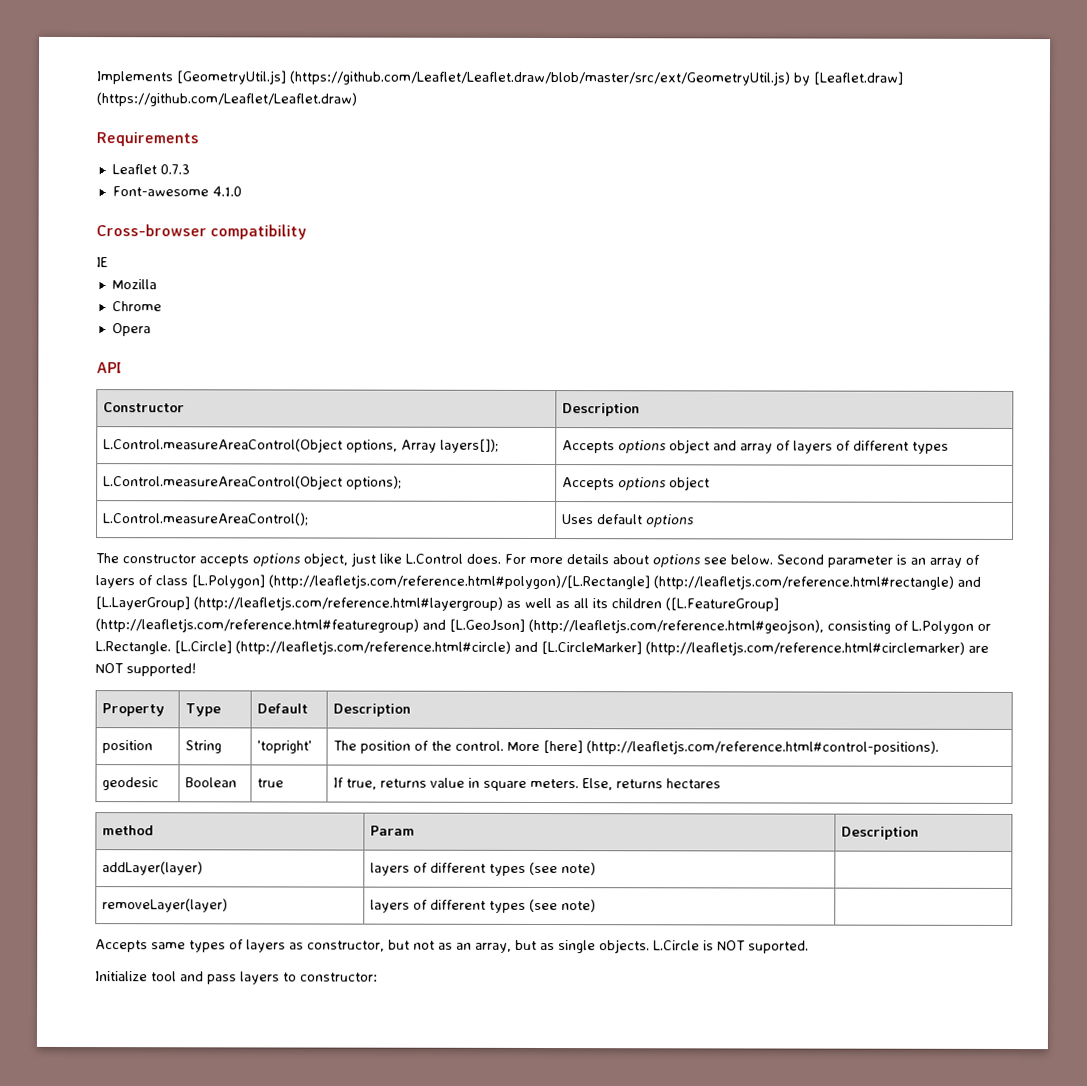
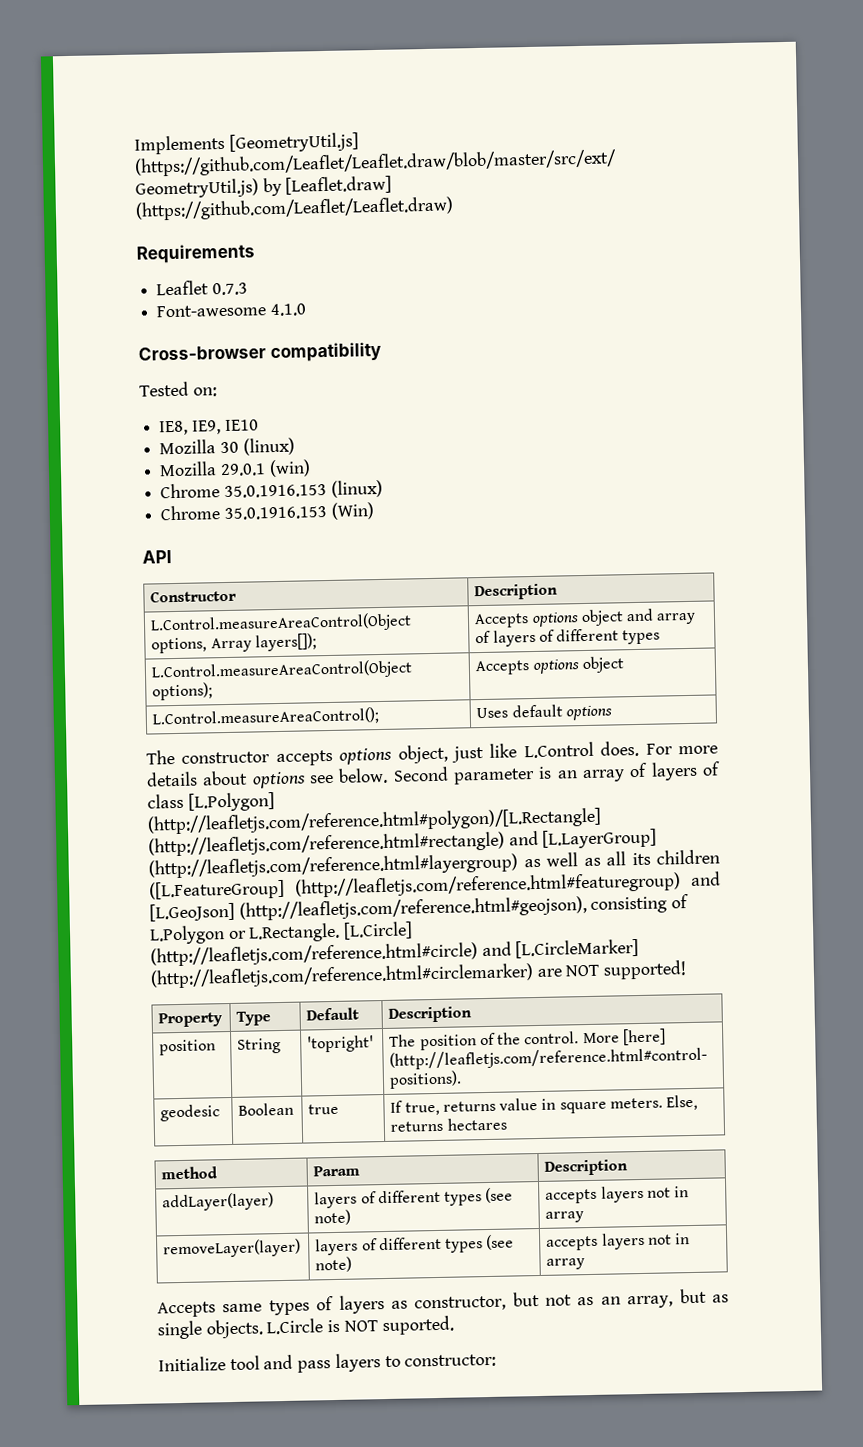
[96,257,108,268] [111,279,157,290] [111,301,162,312] [111,323,151,337] IE // Mozilla // Chrome // Opera -> [139,381,217,397] [159,419,259,436] [159,437,295,456] [159,459,311,478] [160,479,383,499] [160,502,374,521] Tested on: // IE8, IE9, IE10 // Mozilla 30 (linux) // Mozilla 29.0.1 (win) // Chrome 35.0.1916.153 (linux) // Chrome 35.0.1916.153 (Win)
(596, 869) none -> [545,1185,690,1204] [545,1211,585,1223] accepts layers not in array
(596, 906) none -> [546,1232,691,1251] [546,1258,586,1270] accepts layers not in array

